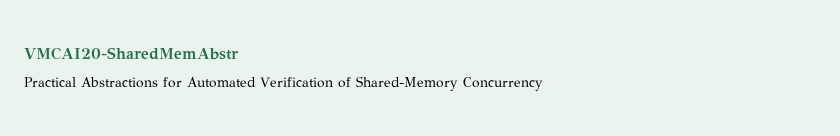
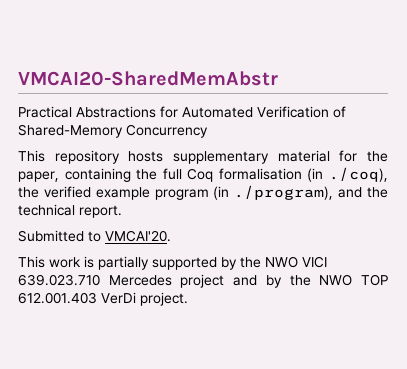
(543, 84) none -> [18,150,389,164] [18,167,388,182] [18,185,388,200] [18,204,122,218] [18,230,171,242] [18,256,327,270] [18,274,389,288] [18,292,188,306] // This repository hosts supplementary material for the paper, containing the full Coq formalisation (in ./coq), the verified example program (in ./program), and the technical report. // Submitted to VMCAI'20. // This work is partially supported by the NWO VICI 639.023.710 Mercedes project and by the NWO TOP 612.001.403 VerDi project.

